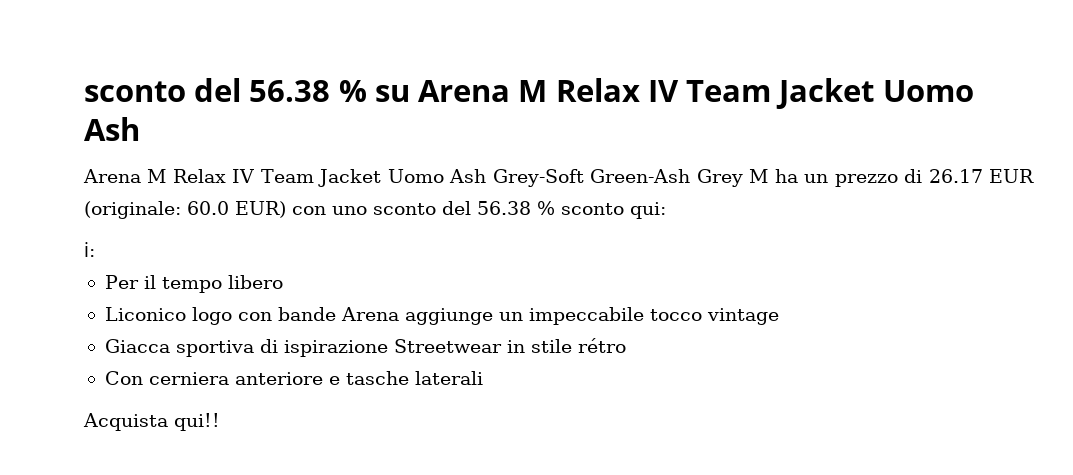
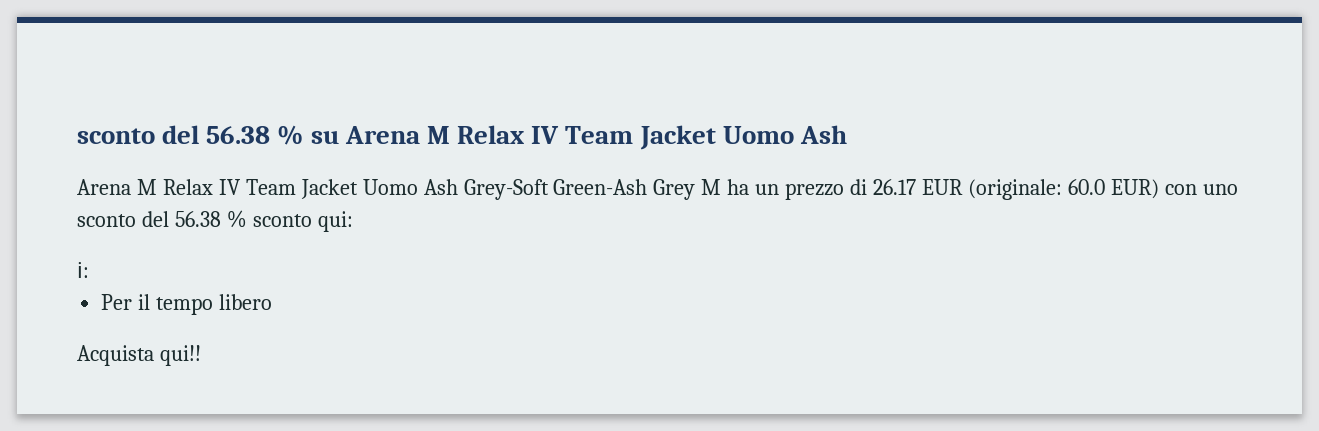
[104,307,779,325] [104,338,626,357] [104,371,483,385] // Liconico logo con bande Arena aggiunge un impeccabile tocco vintage // Giacca sportiva di ispirazione Streetwear in stile rétro // Con cerniera anteriore e tasche laterali -> (273, 302) none

